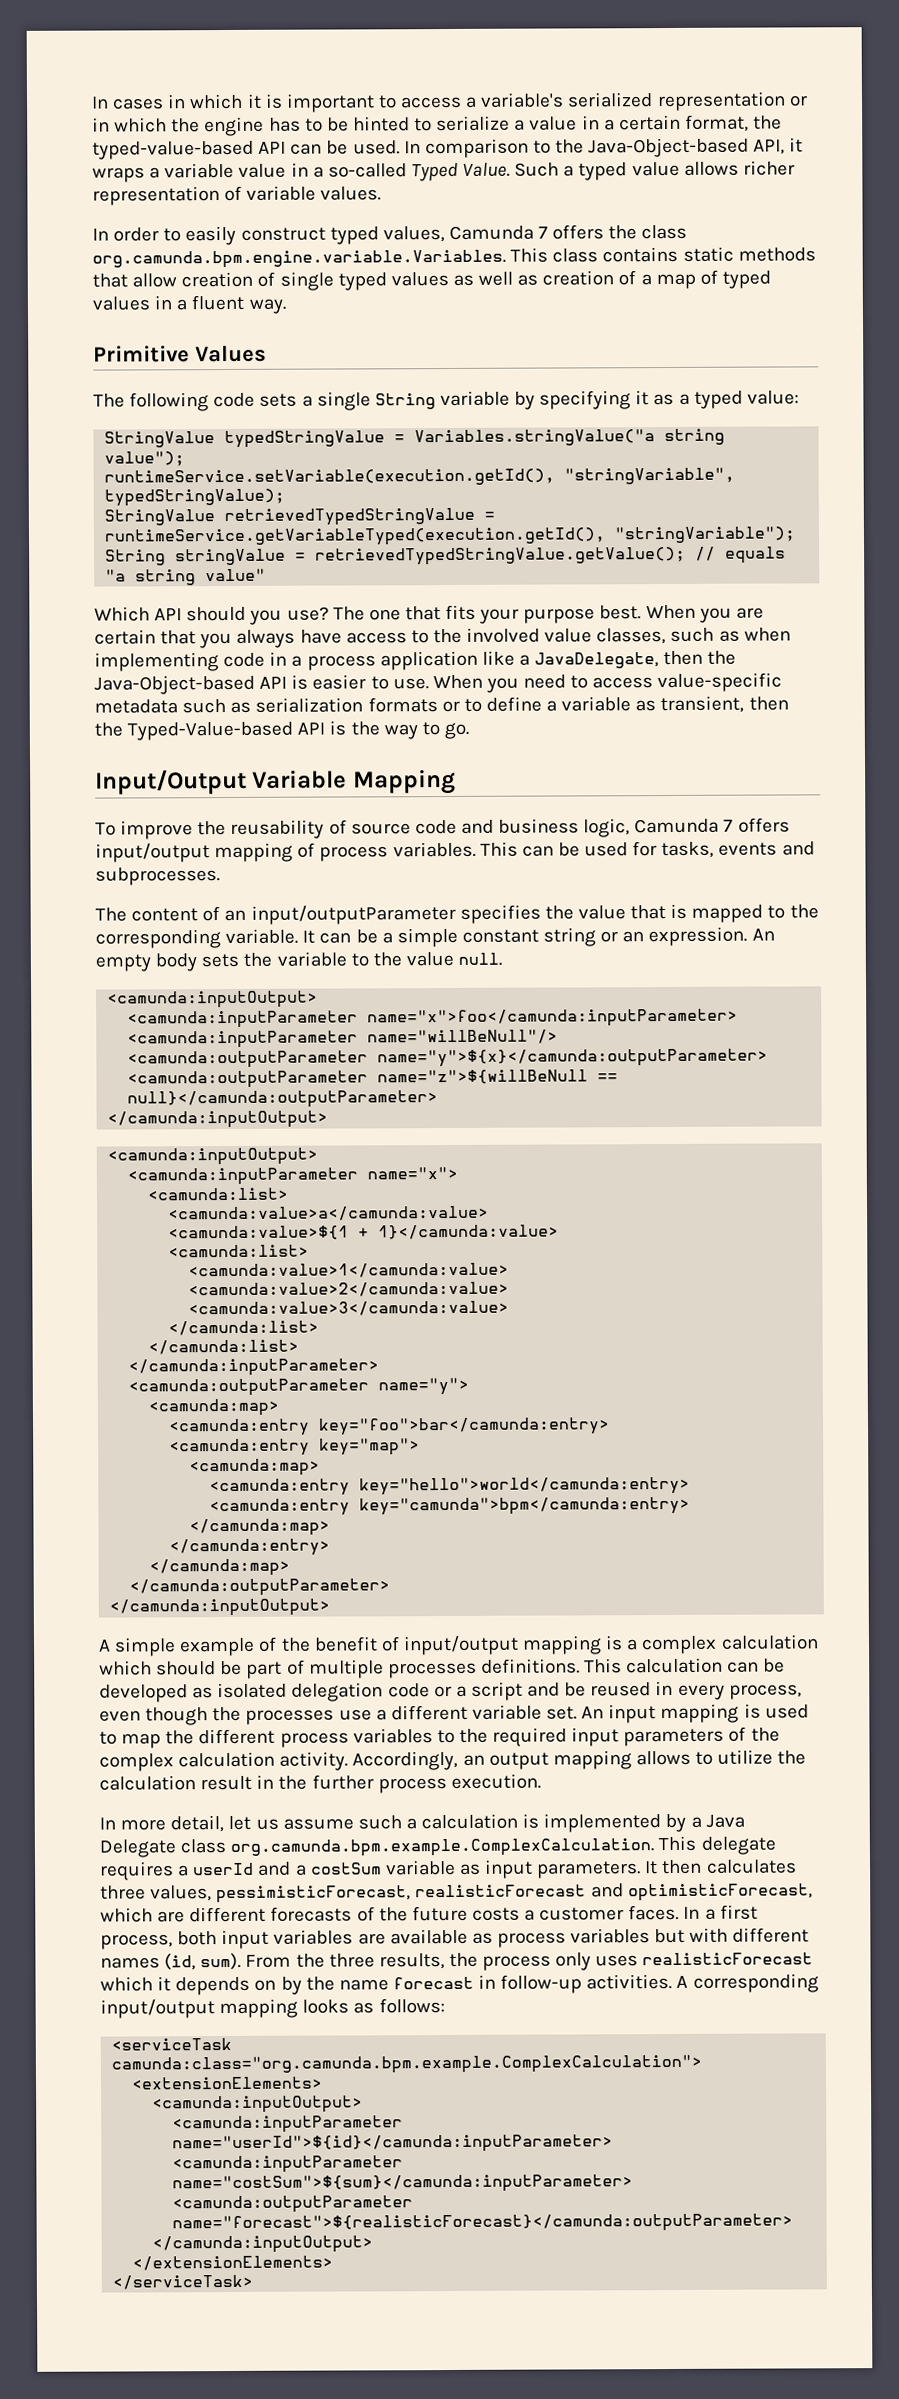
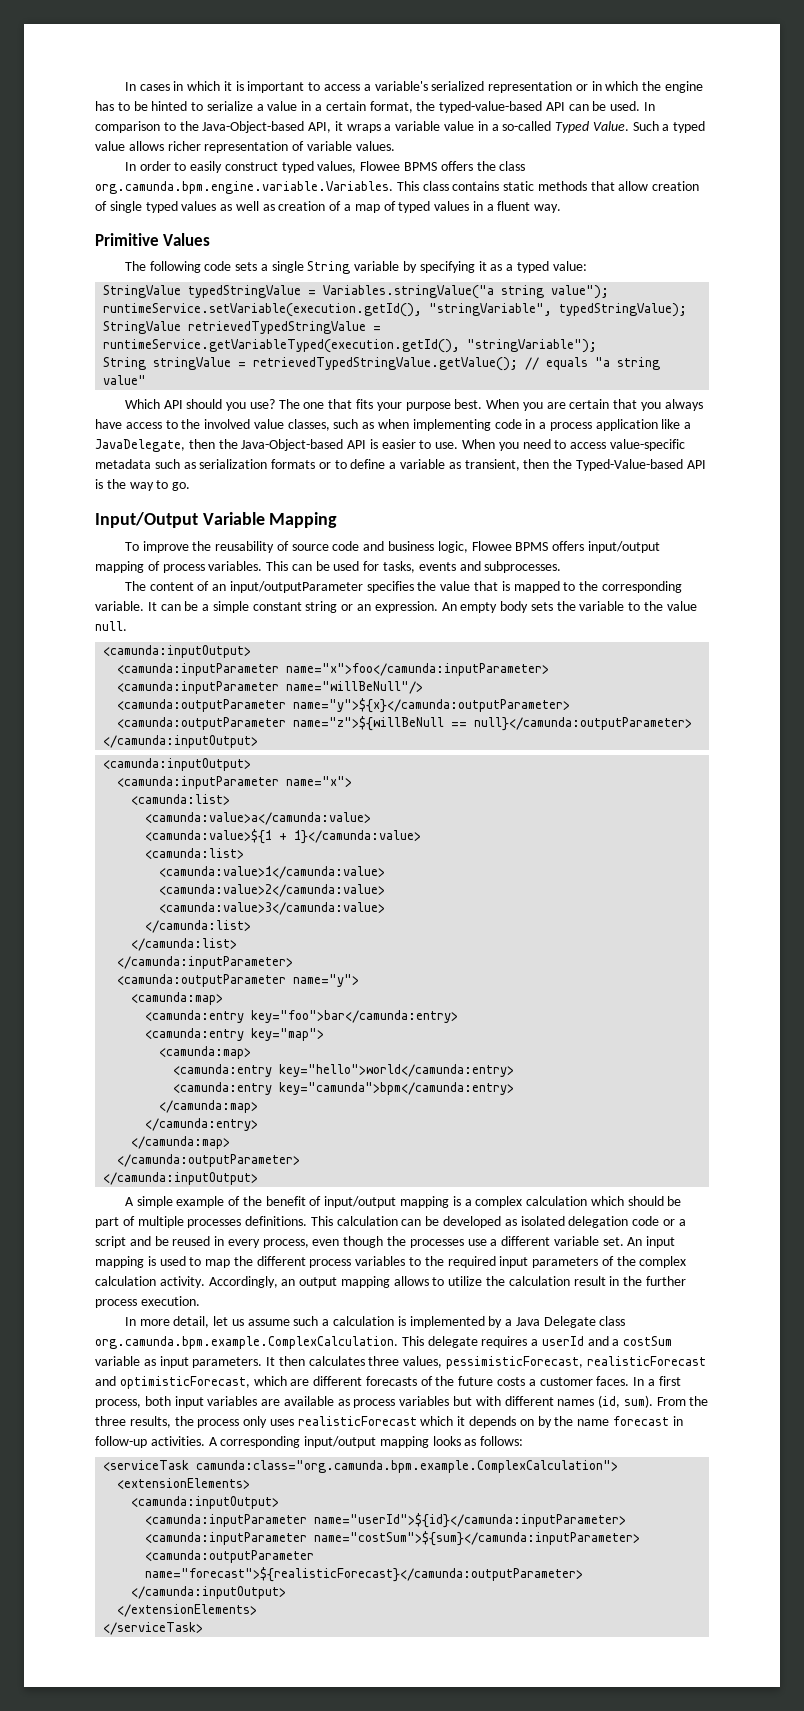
[448,225,549,240] Camunda 7 -> [360,161,437,171] Flowee BPMS
[634,818,734,834] Camunda 7 -> [471,541,549,551] Flowee BPMS

